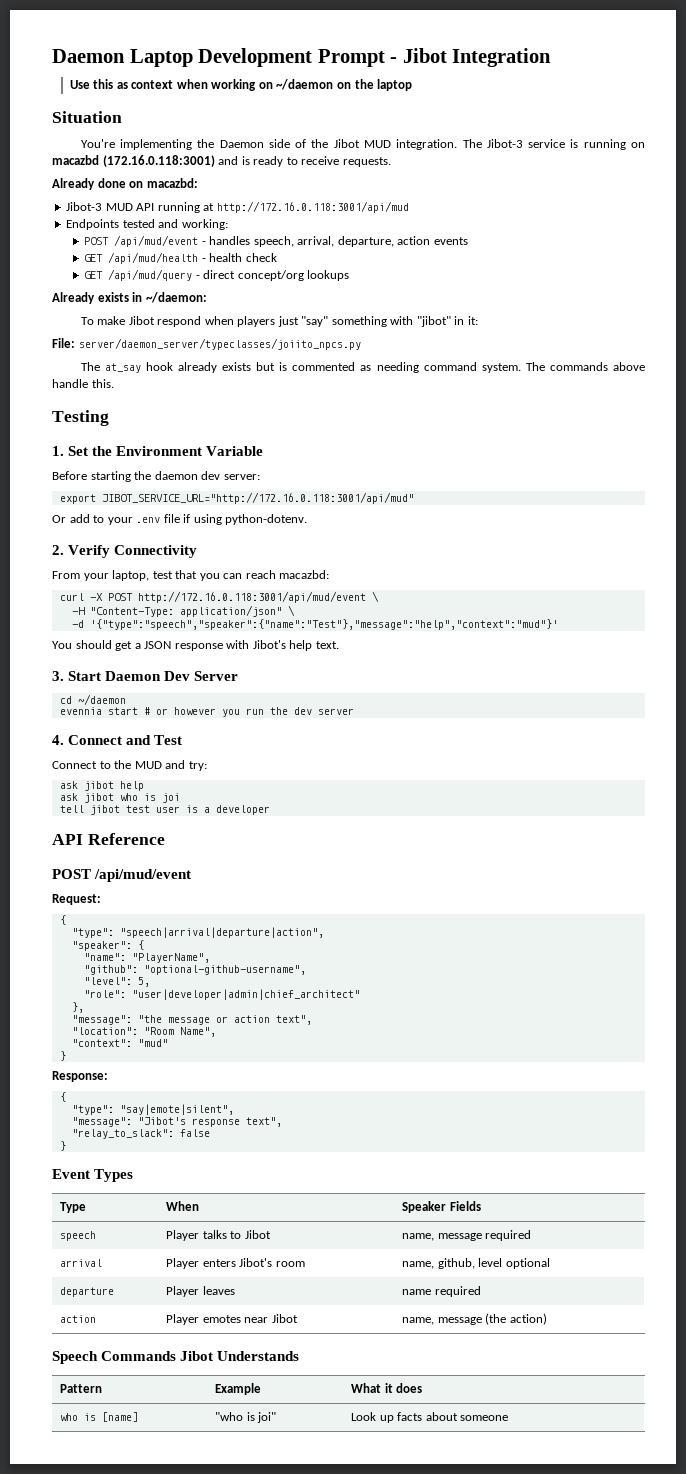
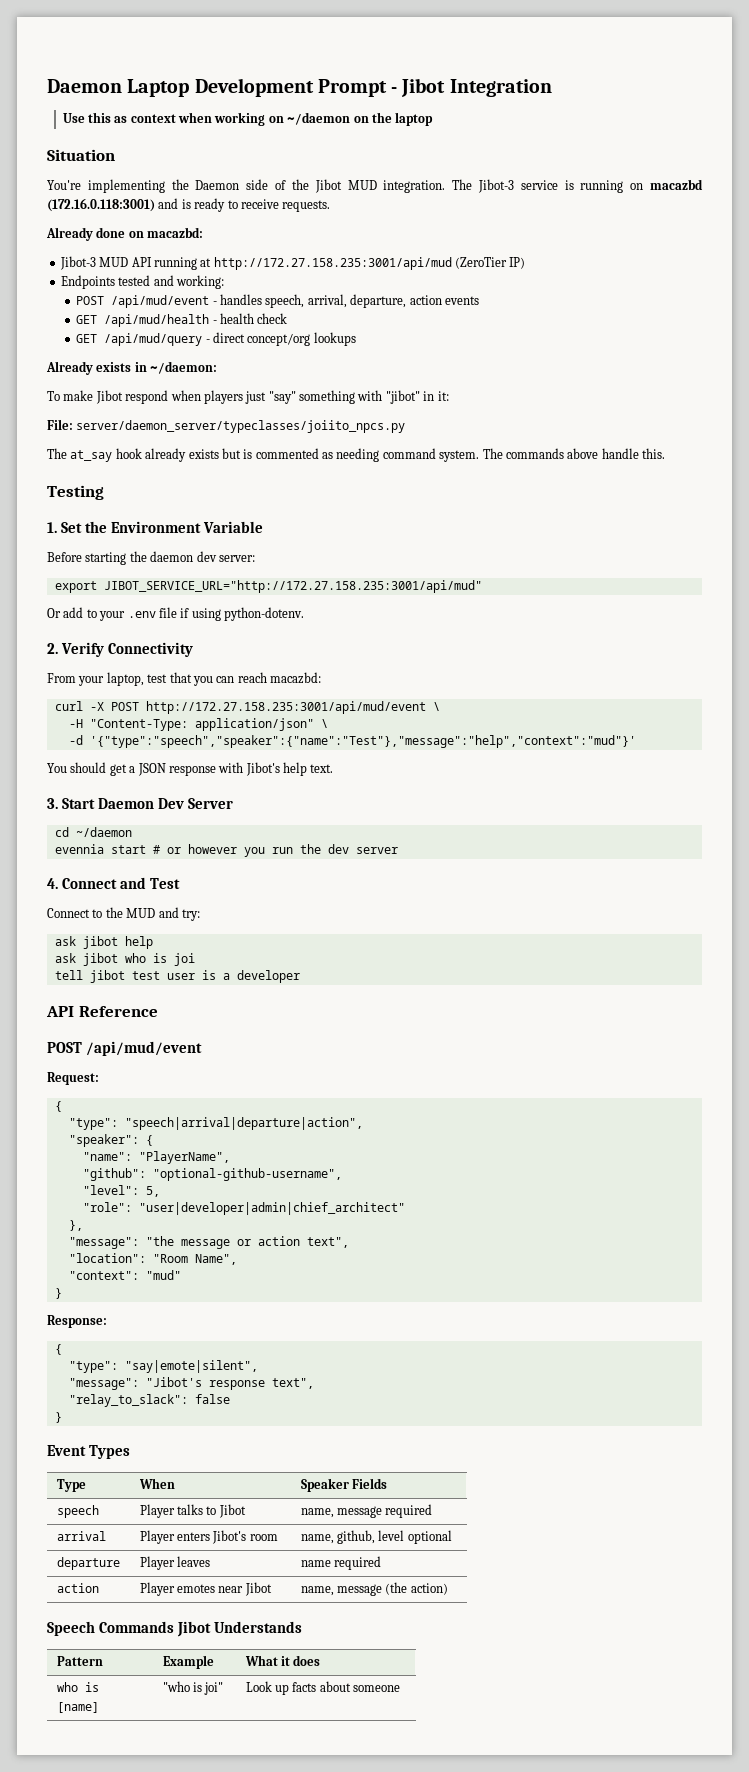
[216,201,409,213] http://172.16.0.118:3001/api/mud -> [213,257,526,270] http://172.27.158.235:3001/api/mud (ZeroTier IP)
[101,492,414,504] JIBOT_SERVICE_URL="http://172.16.0.118:3001/api/mud" -> [103,580,482,593] JIBOT_SERVICE_URL="http://172.27.158.235:3001/api/mud"
[137,591,366,603] http://172.16.0.118:3001/api/mud/event -> [145,701,426,714] http://172.27.158.235:3001/api/mud/event

